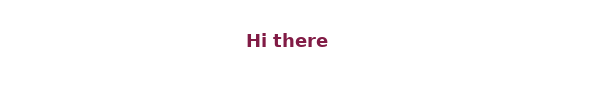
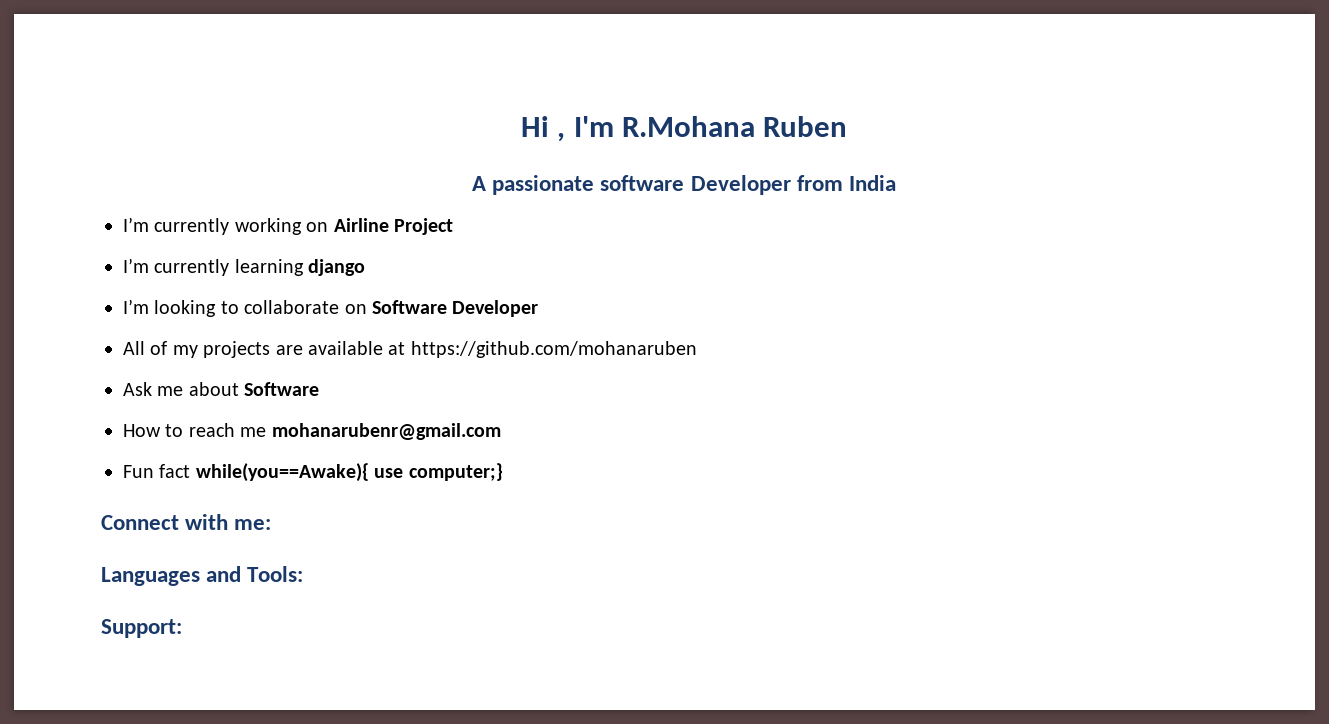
[273,33,328,47] there -> [557,116,848,142] [471,175,897,195] [123,217,453,235] [123,258,366,276] [123,299,539,317] [123,341,697,358] [123,382,320,396] [123,423,501,440] [123,463,503,482] [101,514,272,530] [101,566,304,586] [101,619,182,638] , I'm R.Mohana Ruben // A passionate software Developer from India // I’m currently working on Airline Project // I’m currently learning django // I’m looking to collaborate on Software Developer // All of my projects are available at https://github.com/mohanaruben // Ask me about Software // How to reach me mohanarubenr@gmail.com // Fun fact while(you==Awake){ use computer;} // Connect with me: // Languages and Tools: // Support:

